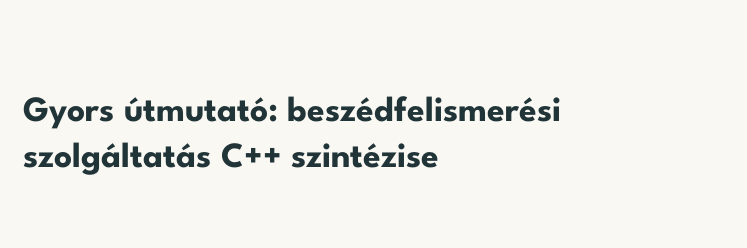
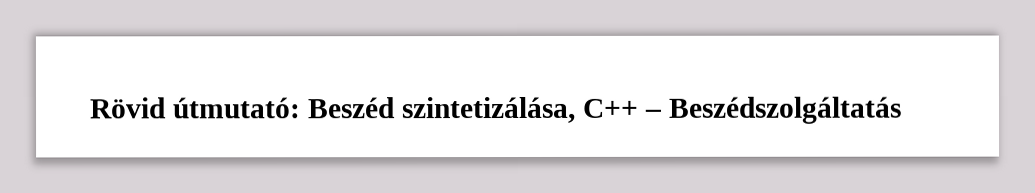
[23,96,562,129] [23,142,440,175] Gyors útmutató: beszédfelismerési szolgáltatás C++ szintézise -> [90,96,902,124] Rövid útmutató: Beszéd szintetizálása, C++ – Beszédszolgáltatás

